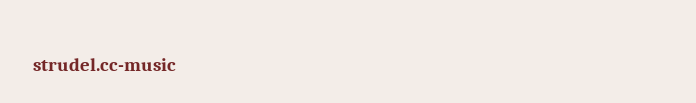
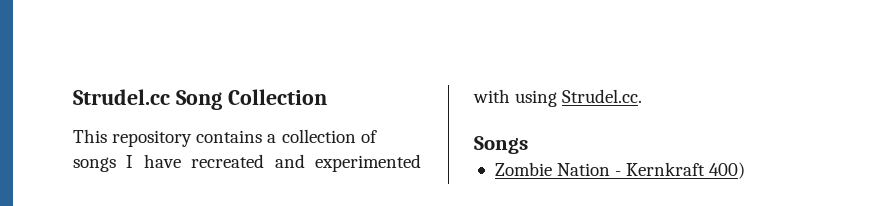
[33,58,176,71] strudel.cc-music -> [73,89,327,110] [73,129,377,147] [73,154,421,172] [473,89,643,107] [474,136,528,154] [494,162,746,179] Strudel.cc Song Collection // This repository contains a collection of songs I have recreated and experimented with using Strudel.cc. // Songs // Zombie Nation - Kernkraft 400)

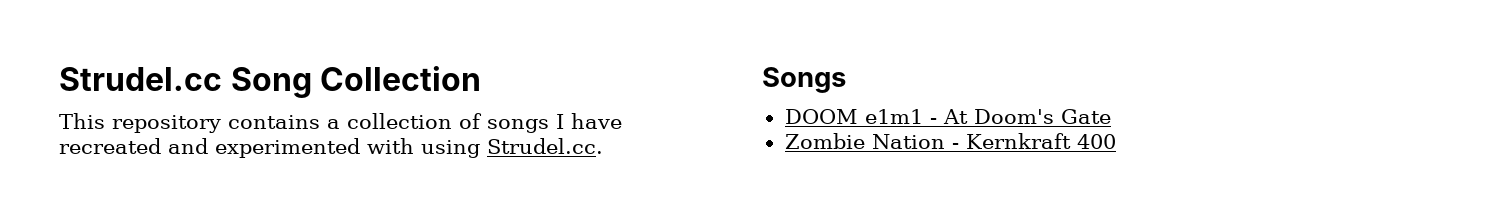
(528, 145) none -> [784,109,1111,124] // DOOM e1m1 - At Doom's Gate
[709,162,746,179] 400) -> [1076,134,1116,149] 400

